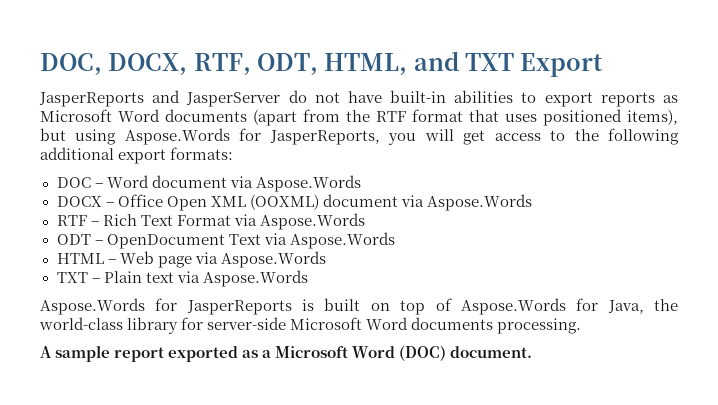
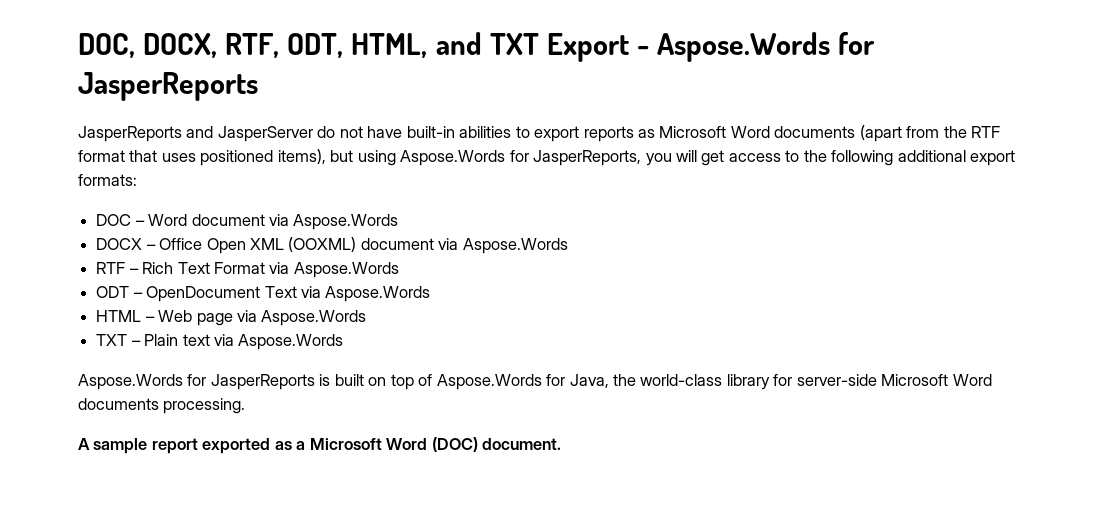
(604, 65) none -> [636,32,875,62] [78,72,258,101] - Aspose.Words for JasperReports

